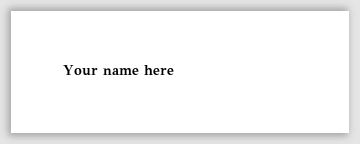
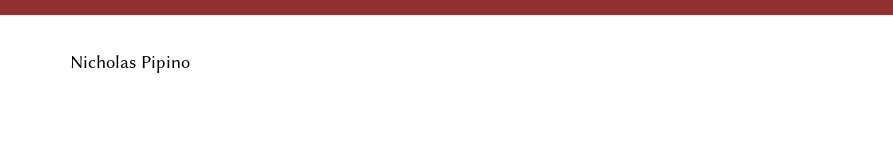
[63,65,174,76] Your name here -> [70,55,190,73] Nicholas Pipino

